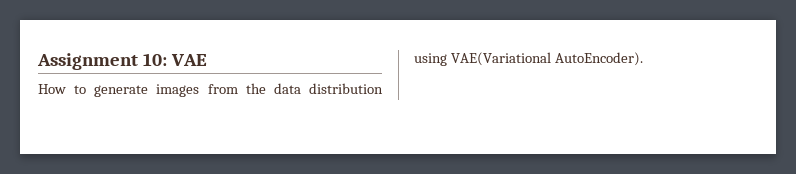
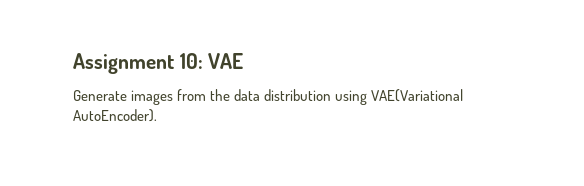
[38,84,149,97] How to generate -> [73,90,127,101] Generate

